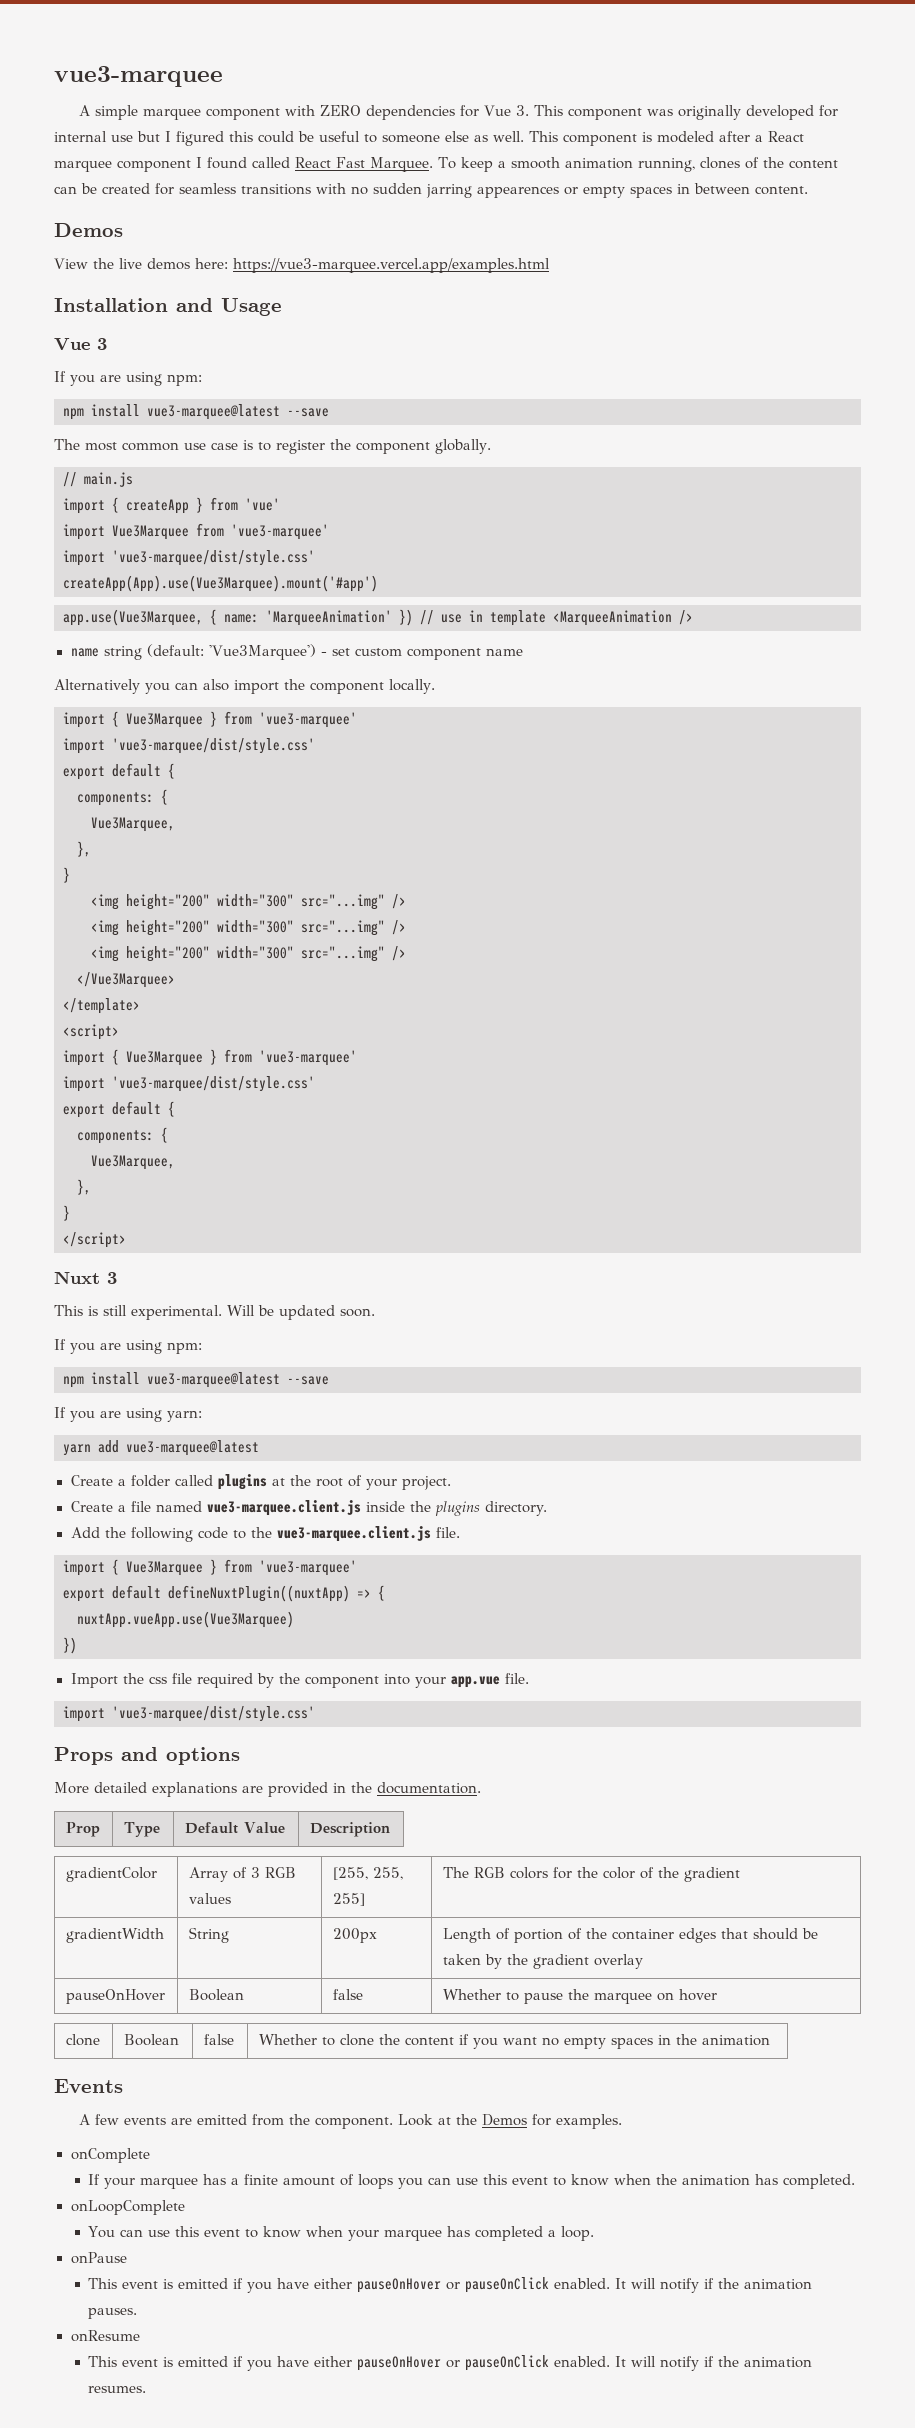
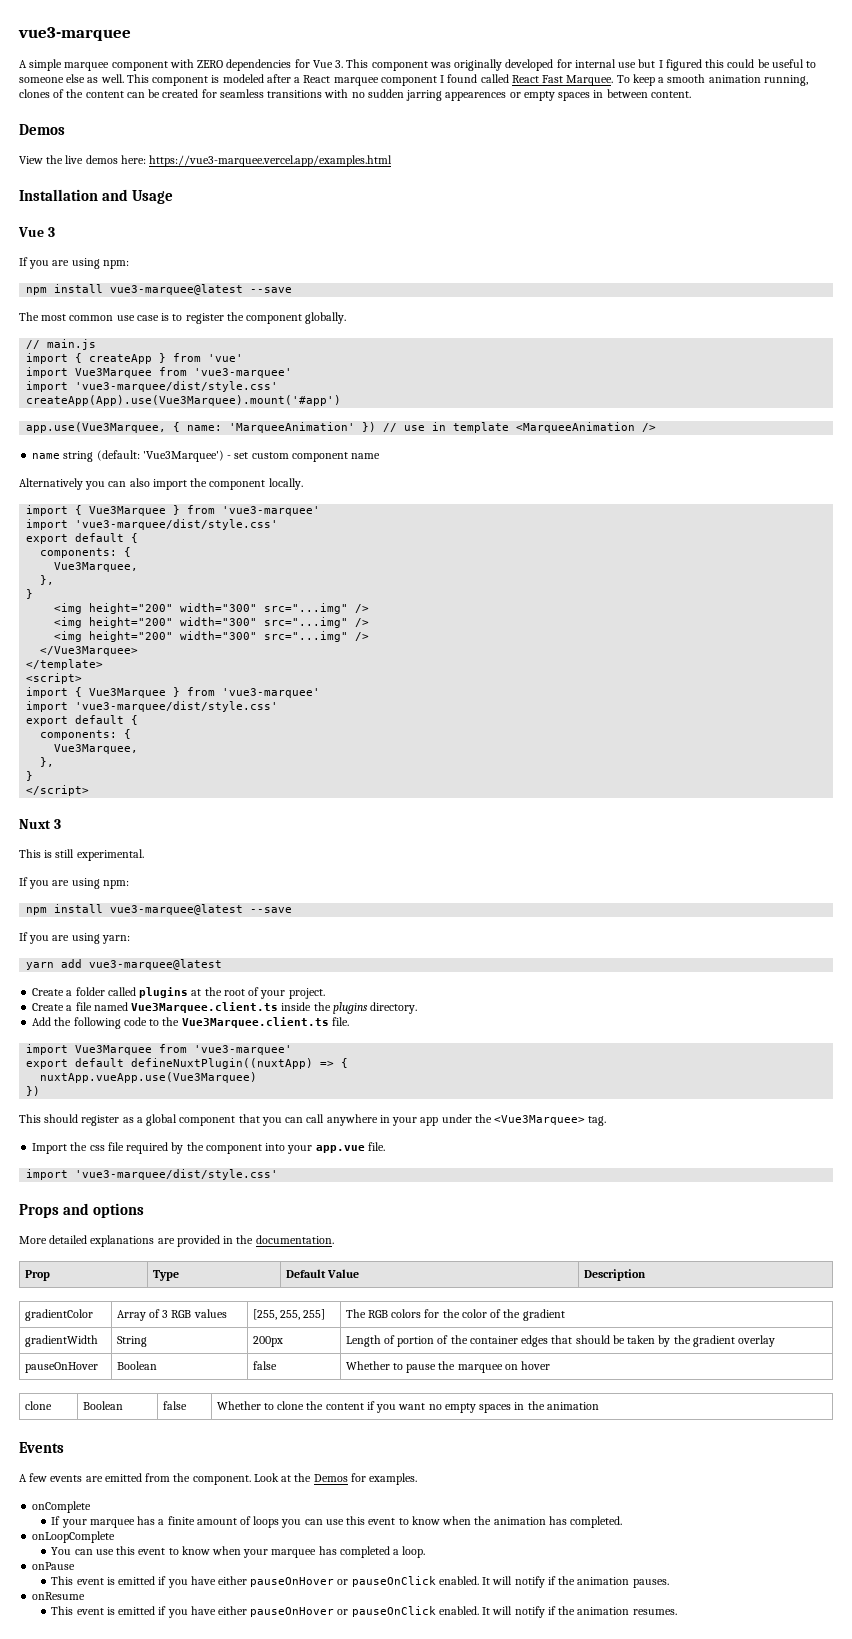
[227,1305,375,1320] Will be updated soon. -> (144, 855) none
[206,1500,361,1516] vue3-marquee.client.js -> [131,1002,279,1013] Vue3Marquee.client.ts
[276,1526,460,1542] [63,1559,217,1576] vue3-marquee.client.js file. // import { Vue3Marquee } -> [181,1017,349,1028] [26,1044,153,1055] Vue3Marquee.client.ts file. // import Vue3Marquee
(77, 1645) none -> [19,1114,607,1126] // This should register as a global component that you can call anywhere in your app under the <Vue3Marquee> tag.

